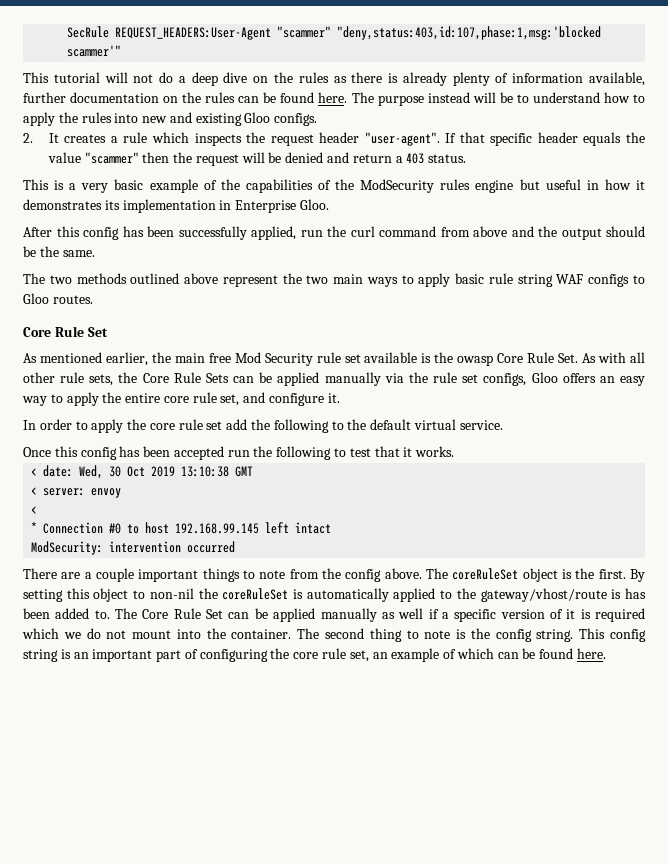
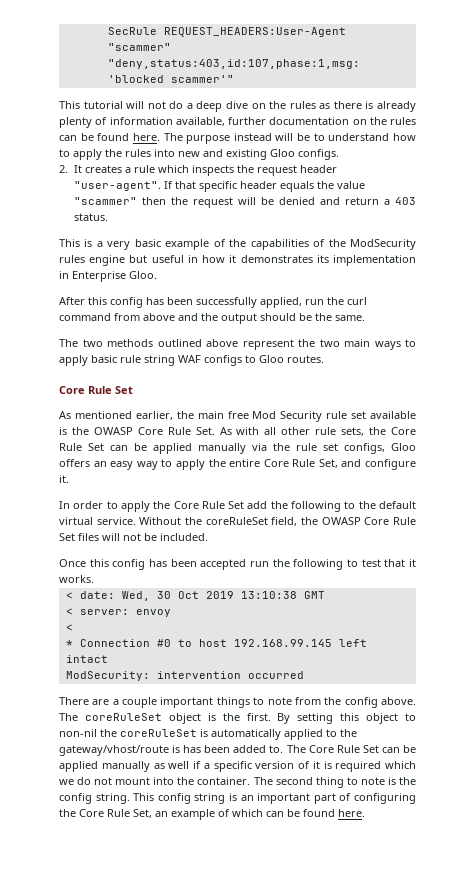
[457,355,494,366] owasp -> [93,427,133,435] OWASP
[205,373,229,383] Sets -> [88,443,104,451] Set
[163,392,240,406] core rule set, -> [263,459,338,468] Core Rule Set,
[149,419,223,430] core rule set -> [173,501,245,509] Core Rule Set
(503, 425) none -> [139,517,417,526] [59,533,208,541] Without the coreRuleSet field, the OWASP Core Rule Set files will not be included.
[293,648,369,662] core rule set, -> [79,809,152,818] Core Rule Set,

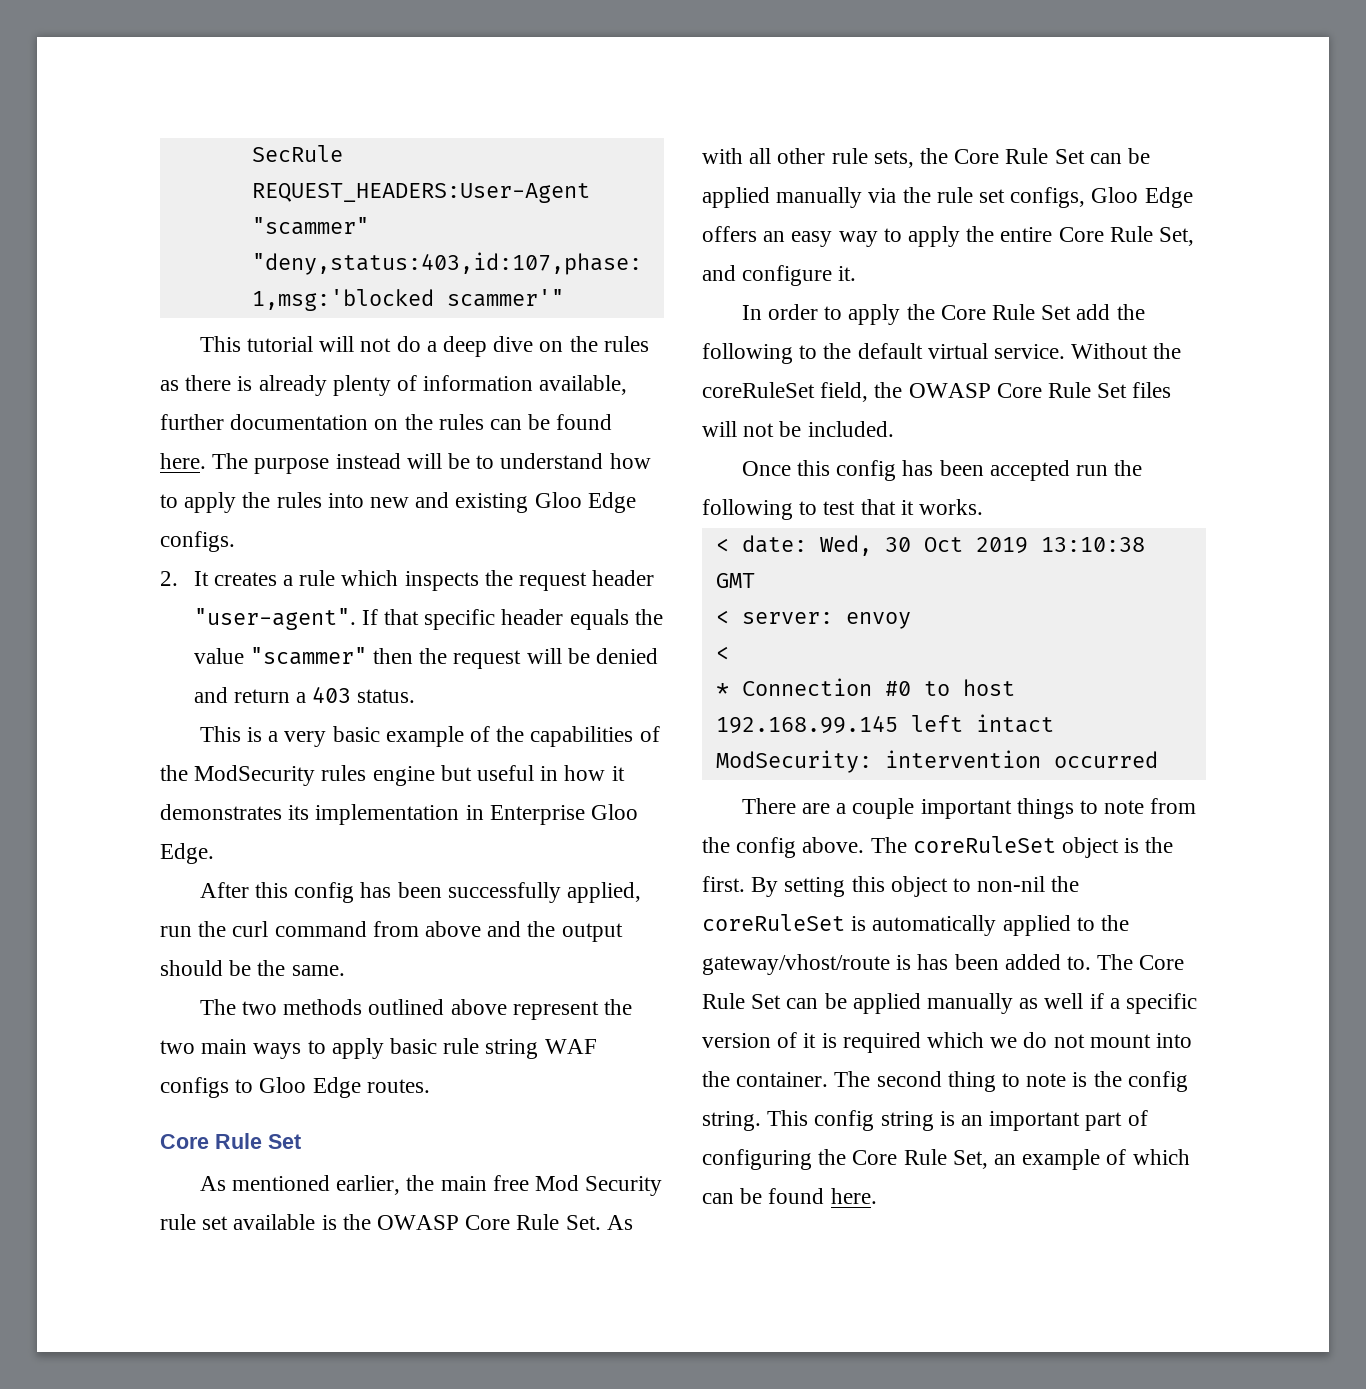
(295, 153) none -> [587,492,636,513] Edge
[129,271,157,279] Gloo. -> [591,804,639,820] [160,843,214,864] Gloo Edge.
(284, 359) none -> [312,1077,361,1098] Edge
(416, 447) none -> [1144,187,1193,208] Edge

